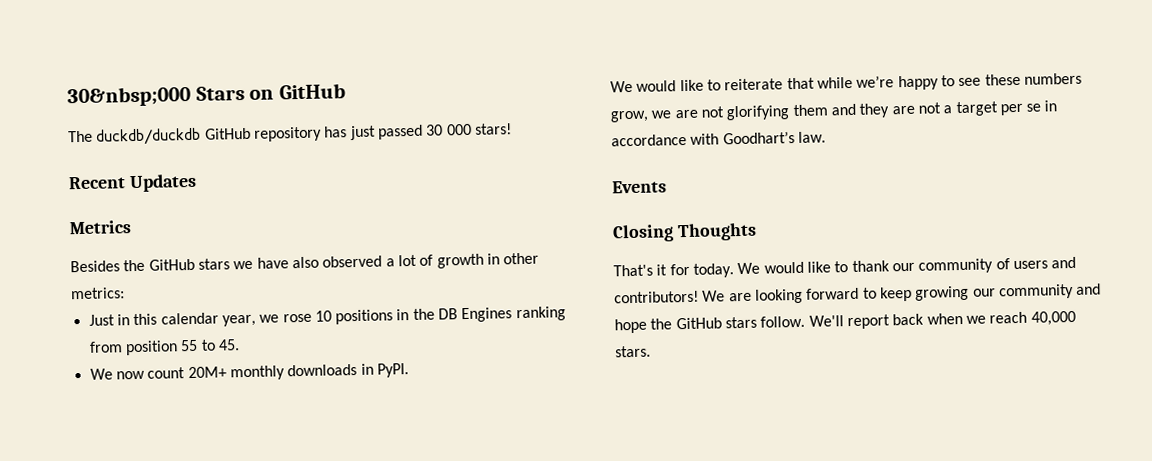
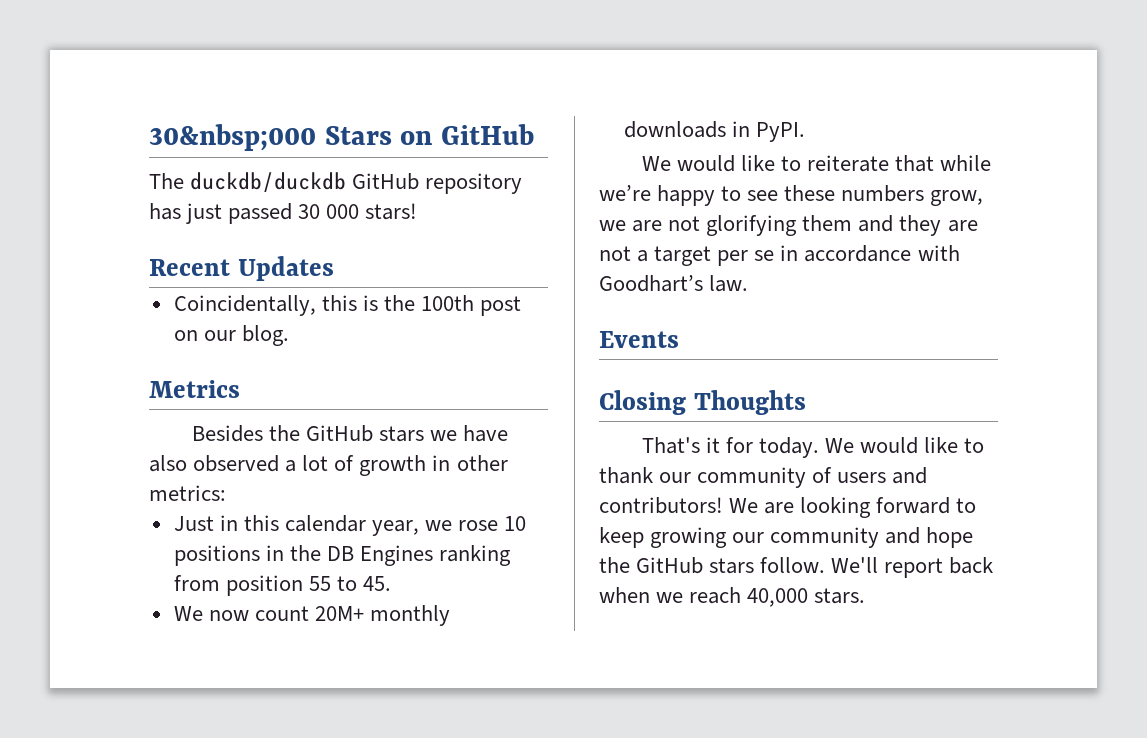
(197, 183) none -> [173,295,522,316] [173,325,289,346] // Coincidentally, this is the 100th post on our blog.

